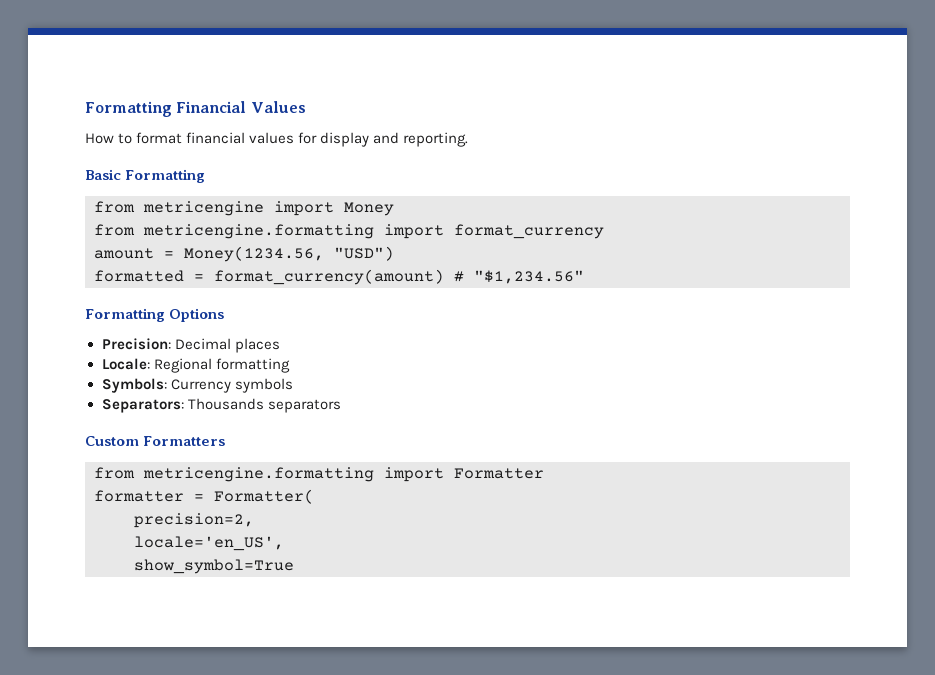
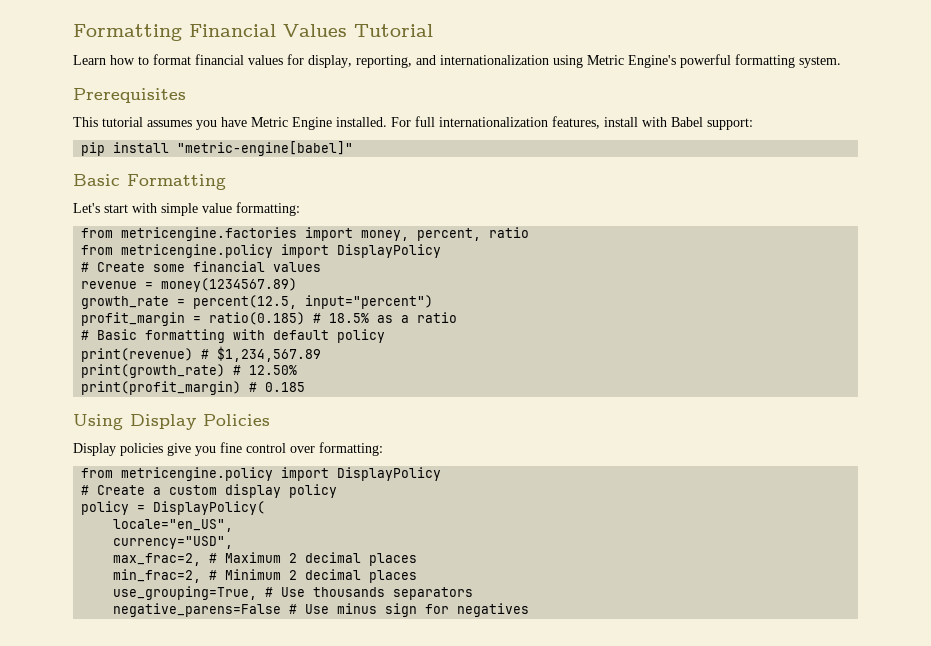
[85,133,114,144] // How -> [354,24,433,37] [73,55,135,65] Tutorial // Learn how
[320,132,469,147] [85,169,206,183] [94,201,394,216] [94,224,604,239] [94,246,394,262] [94,269,584,285] [85,308,225,322] [101,338,280,353] [101,358,290,373] [101,378,293,393] [101,398,341,413] [85,436,226,446] [94,467,544,482] [94,489,314,504] [134,513,254,528] [134,536,284,551] [134,559,294,574] display and reporting. // Basic Formatting // from metricengine import Money // from metricengine.formatting import format_currency // amount = Money(1234.56, "USD") // formatted = format_currency(amount) # "$1,234.56" // Formatting Options // Precision: Decimal places // Locale: Regional formatting // Symbols: Currency symbols // Separators: Thousands separators // Custom Formatters // from metricengine.formatting import Formatter // formatter = Formatter( // precision=2, // locale='en_US', // show_symbol=True -> [308,54,841,68] [73,88,186,103] [73,116,753,130] [81,141,354,156] [73,174,226,190] [73,202,300,216] [81,227,530,241] [81,244,442,258] [81,261,322,272] [81,278,298,292] [81,295,434,309] [81,312,458,326] [81,329,386,343] [81,346,322,362] [81,364,298,378] [81,381,306,395] [73,414,270,430] [73,442,383,456] [81,467,442,481] [81,484,338,498] [81,501,266,515] [113,519,234,532] [113,536,234,549] [113,552,418,566] [113,569,418,583] [113,586,474,600] [113,603,530,617] display, reporting, and internationalization using Metric Engine's powerful formatting system. // Prerequisites // This tutorial assumes you have Metric Engine installed. For full internationalization features, install with Babel support: // pip install "metric-engine[babel]" // Basic Formatting // Let's start with simple value formatting: // from metricengine.factories import money, percent, ratio // from metricengine.policy import DisplayPolicy // # Create some financial values // revenue = money(1234567.89) // growth_rate = percent(12.5, input="percent") // profit_margin = ratio(0.185) # 18.5% as a ratio // # Basic formatting with default policy // print(revenue) # $1,234,567.89 // print(growth_rate) # 12.50% // print(profit_margin) # 0.185 // Using Display Policies // Display policies give you fine control over formatting: // from metricengine.policy import DisplayPolicy // # Create a custom display policy // policy = DisplayPolicy( // locale="en_US", // currency="USD", // max_frac=2, # Maximum 2 decimal places // min_frac=2, # Minimum 2 decimal places // use_grouping=True, # Use thousands separators // negative_parens=False # Use minus sign for negatives

